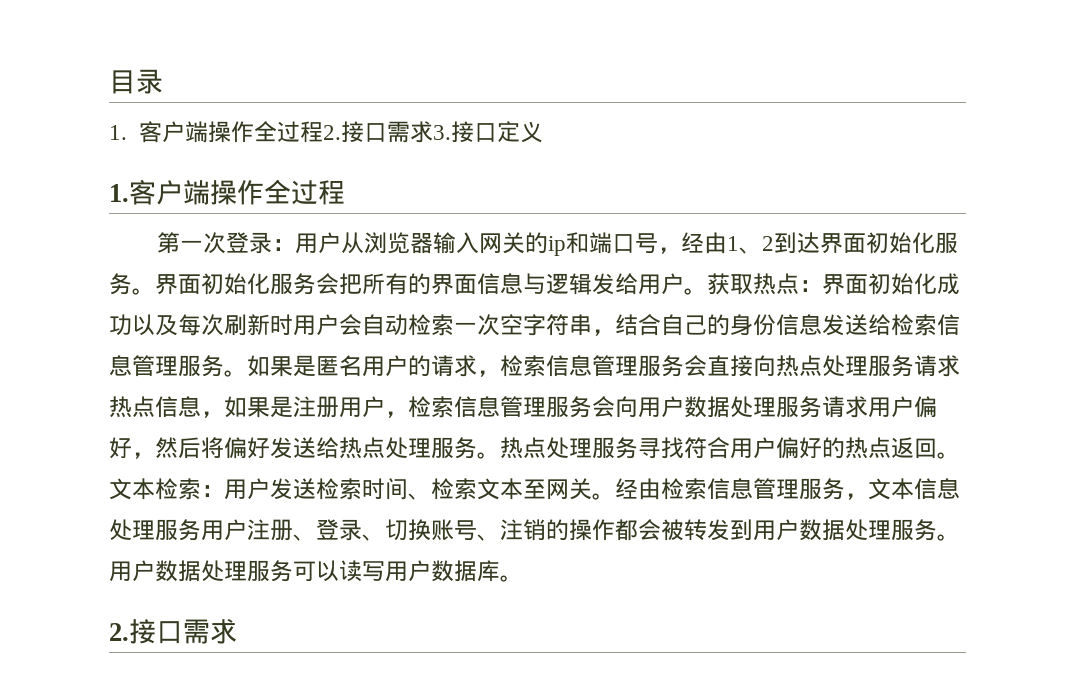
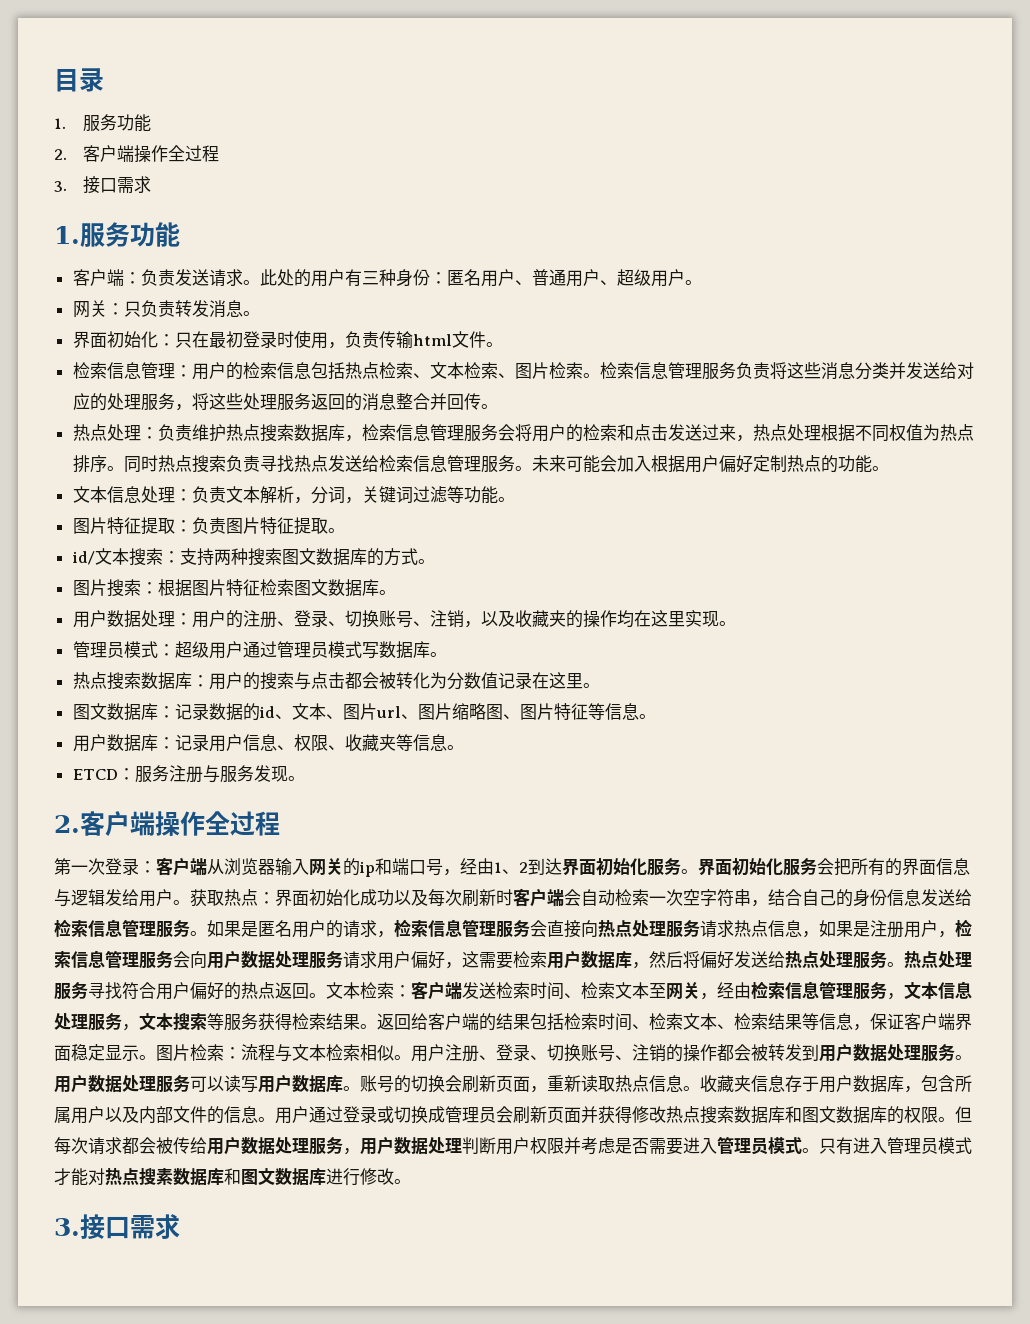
[138,121,543,143] [109,184,129,202] 客户端操作全过程2.接口需求3.接口定义 // 1. -> [82,114,151,132] [54,145,219,163] [54,176,151,194] [54,222,180,247] [72,269,702,287] [72,300,260,318] [72,330,503,349] [72,362,974,380] [72,393,498,411] [72,424,974,442] [72,455,889,473] [72,486,515,504] [72,517,345,535] [71,548,435,566] [72,579,396,597] [72,610,736,628] [72,641,447,659] [72,672,600,690] [72,703,656,721] [72,734,464,752] [72,765,305,783] [54,815,80,833] 服务功能 // 2.客户端操作全过程 // 3.接口需求 // 1.服务功能 // 客户端：负责发送请求。此处的用户有三种身份：匿名用户、普通用户、超级用户。 // 网关：只负责转发消息。 // 界面初始化：只在最初登录时使用，负责传输html文件。 // 检索信息管理：用户的检索信息包括热点检索、文本检索、图片检索。检索信息管理服务负责将这些消息分类并发送给对应的处理服务，将这些处理服务返回的消息整合并回传。 // 热点处理：负责维护热点搜索数据库，检索信息管理服务会将用户的检索和点击发送过来，热点处理根据不同权值为热点排序。同时热点搜索负责寻找热点发送给检索信息管理服务。未来可能会加入根据用户偏好定制热点的功能。 // 文本信息处理：负责文本解析，分词，关键词过滤等功能。 // 图片特征提取：负责图片特征提取。 // id/文本搜索：支持两种搜索图文数据库的方式。 // 图片搜索：根据图片特征检索图文数据库。 // 用户数据处理：用户的注册、登录、切换账号、注销，以及收藏夹的操作均在这里实现。 // 管理员模式：超级用户通过管理员模式写数据库。 // 热点搜索数据库：用户的搜索与点击都会被转化为分数值记录在这里。 // 图文数据库：记录数据的id、文本、图片url、图片缩略图、图片特征等信息。 // 用户数据库：记录用户信息、权限、收藏夹等信息。 // ETCD：服务注册与服务发现。 // 2.
[295,232,342,254] 用户 -> [156,857,207,876] 客户端
[293,314,339,336] 用户 -> [513,888,564,907] 客户端
(155, 455) none -> [462,950,649,969] 这需要检索用户数据库，
[224,478,270,500] 用户 -> [411,981,462,1000] 客户端
[592,493,615,500] 。 -> [700,993,717,1000] ，
(201, 530) none -> [122,1013,972,1031] [54,1044,411,1062] ，文本搜索等服务获得检索结果。返回给客户端的结果包括检索时间、检索文本、检索结果等信息，保证客户端界面稳定显示。图片检索：流程与文本检索相似。
[109,623,129,641] // 2. -> [360,1075,972,1093] [54,1106,972,1124] [54,1136,972,1155] [54,1167,411,1186] [54,1218,80,1236] 账号的切换会刷新页面，重新读取热点信息。收藏夹信息存于用户数据库，包含所属用户以及内部文件的信息。用户通过登录或切换成管理员会刷新页面并获得修改热点搜索数据库和图文数据库的权限。但每次请求都会被传给用户数据处理服务，用户数据处理判断用户权限并考虑是否需要进入管理员模式。只有进入管理员模式才能对热点搜素数据库和图文数据库进行修改。 // 3.

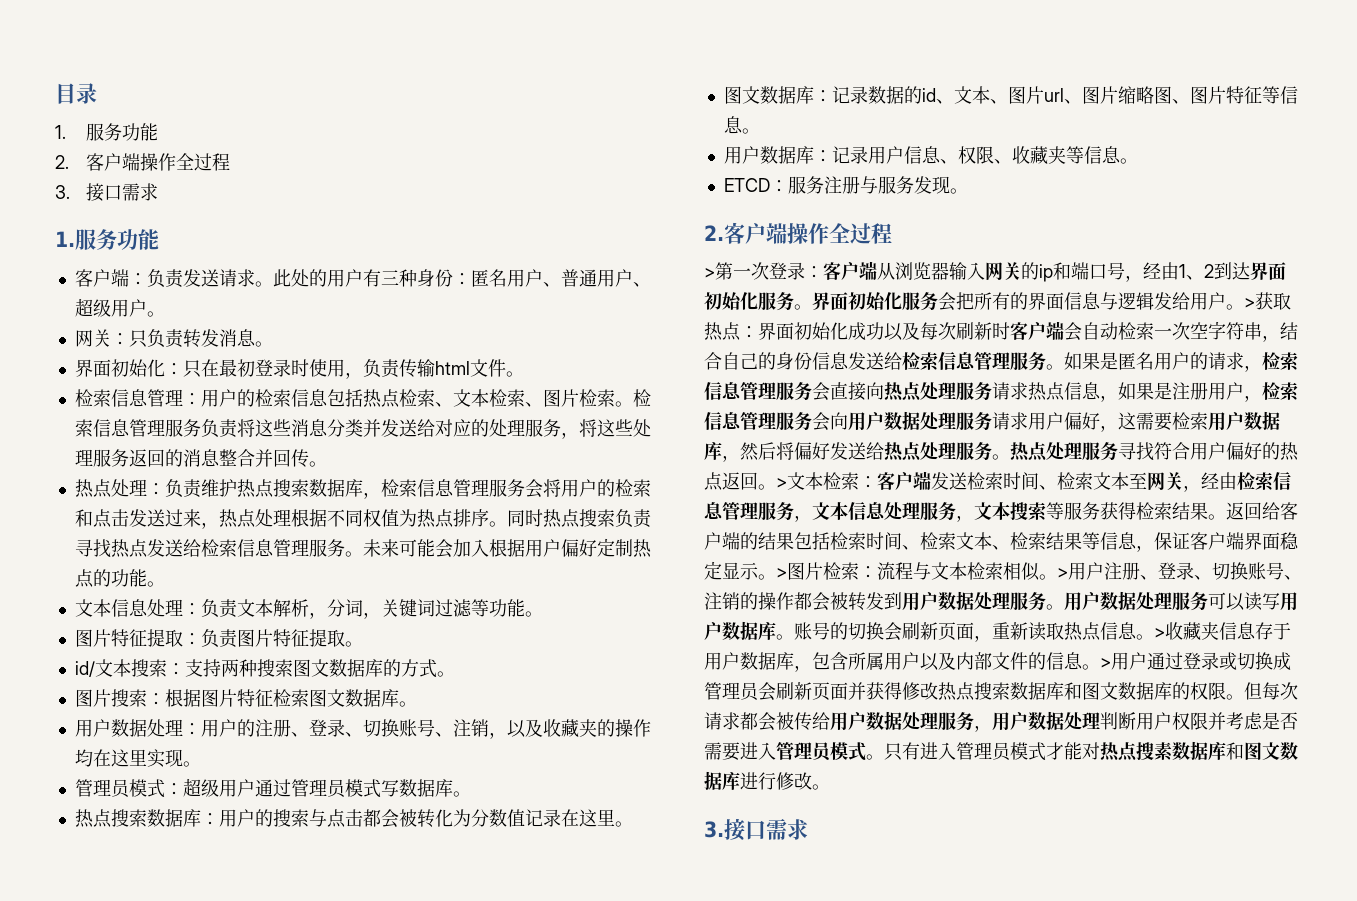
(280, 823) none -> [704,268,715,278] >
(190, 902) none -> [1244,298,1255,308] >
(326, 995) none -> [776,478,787,488] >
(156, 1057) none -> [776,568,787,578] >
(411, 1057) none -> [1057,568,1068,578] >
(700, 1088) none -> [1154,628,1165,638] >
(275, 1119) none -> [1100,658,1111,668] >

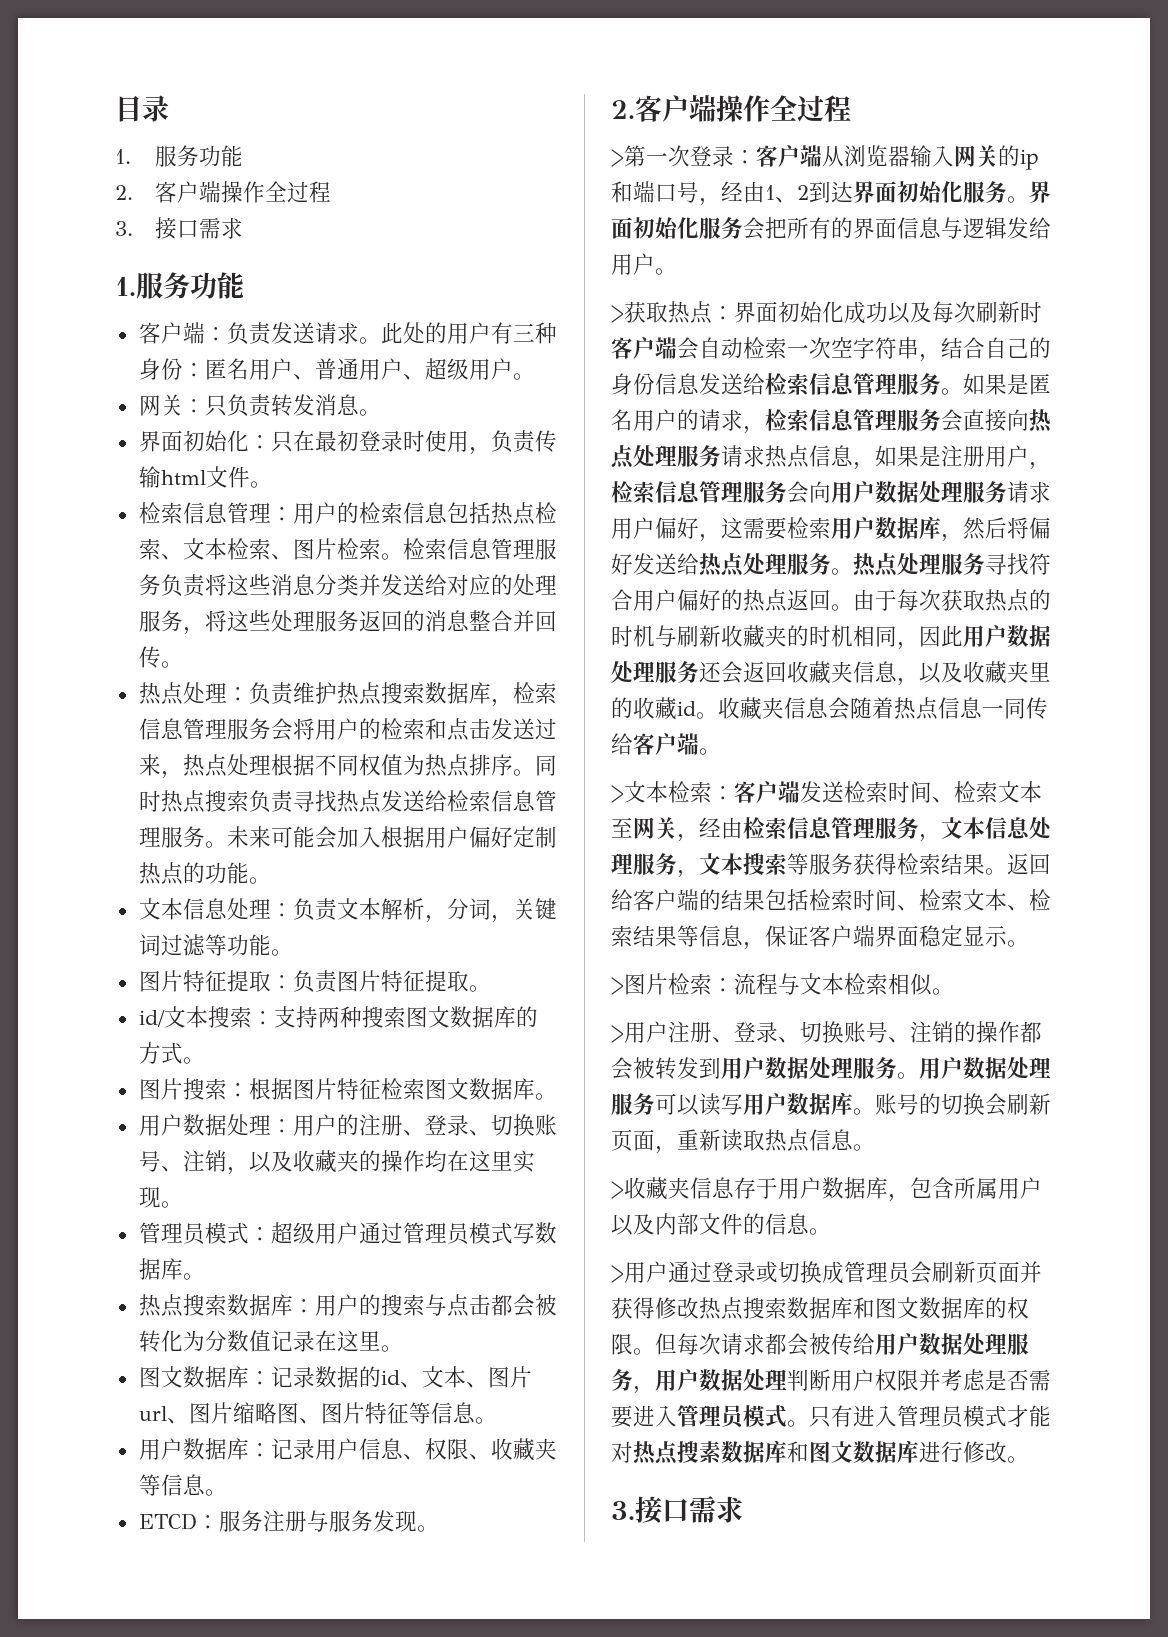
(1244, 307) none -> (677, 271) //
(776, 487) none -> [853,589,1051,612] [611,625,1051,650] [611,661,1051,686] [611,697,1048,720] [611,733,721,755] 由于每次获取热点的时机与刷新收藏夹的时机相同，因此用户数据处理服务还会返回收藏夹信息，以及收藏夹里的收藏id。收藏夹信息会随着热点信息一同传给客户端。 //
(776, 577) none -> (1029, 943) //
(1057, 577) none -> (954, 991) //
(1154, 637) none -> (875, 1147) //
(1100, 667) none -> (831, 1231) //

